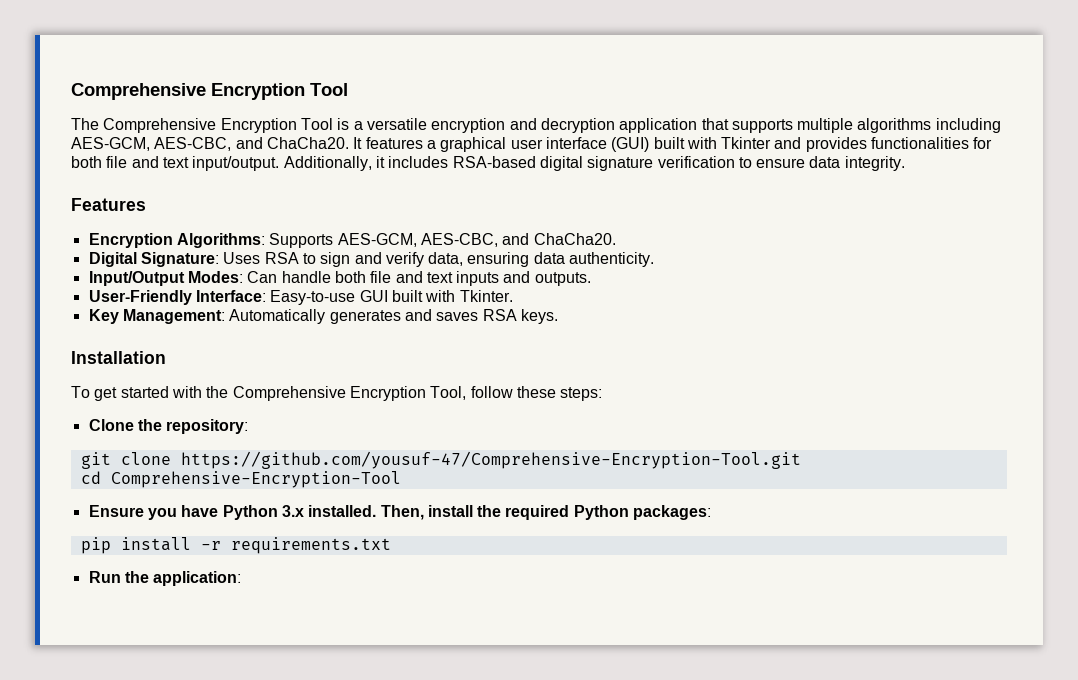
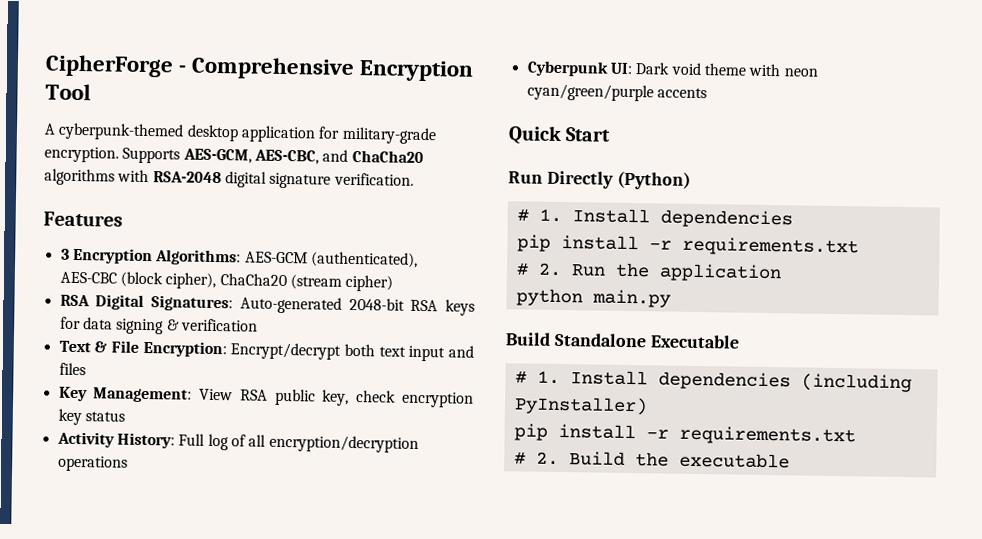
(71, 91) none -> [45,54,187,78] CipherForge -
[71,118,1001,133] [71,137,993,152] [71,156,905,171] [71,198,146,211] [88,233,616,248] [88,252,655,267] [88,271,591,286] [88,290,513,305] [88,309,558,324] [71,351,166,364] [71,386,603,401] [88,419,249,434] [80,451,801,469] [80,471,401,488] [88,505,712,520] [80,537,391,554] [88,571,242,586] The Comprehensive Encryption Tool is a versatile encryption and decryption application that supports multiple algorithms including AES-GCM, AES-CBC, and ChaCha20. It features a graphical user interface (GUI) built with Tkinter and provides functionalities for both file and text input/output. Additionally, it includes RSA-based digital signature verification to ensure data integrity. // Features // Encryption Algorithms: Supports AES-GCM, AES-CBC, and ChaCha20. // Digital Signature: Uses RSA to sign and verify data, ensuring data authenticity. // Input/Output Modes: Can handle both file and text inputs and outputs. // User-Friendly Interface: Easy-to-use GUI built with Tkinter. // Key Management: Automatically generates and saves RSA keys. // Installation // To get started with the Comprehensive Encryption Tool, follow these steps: // Clone the repository: // git clone https://github.com/yousuf-47/Comprehensive-Encryption-Tool.git // cd Comprehensive-Encryption-Tool // Ensure you have Python 3.x installed. Then, install the required Python packages: // pip install -r requirements.txt // Run the application: -> [44,122,437,145] [44,146,424,165] [44,168,414,189] [43,211,123,227] [60,247,418,268] [59,271,394,292] [59,294,476,316] [59,316,258,335] [58,340,475,362] [58,362,86,376] [58,386,474,408] [57,408,125,426] [56,431,419,453] [57,455,128,472] [526,60,818,77] [526,83,707,102] [508,125,612,145] [508,170,691,190] [516,208,793,229] [516,234,859,257] [515,262,782,283] [515,288,671,308] [505,332,740,349] [514,370,912,393] [513,396,648,416] [513,423,856,446] [513,451,790,469] A cyberpunk-themed desktop application for military-grade encryption. Supports AES-GCM, AES-CBC, and ChaCha20 algorithms with RSA-2048 digital signature verification. // Features // 3 Encryption Algorithms: AES-GCM (authenticated), AES-CBC (block cipher), ChaCha20 (stream cipher) // RSA Digital Signatures: Auto-generated 2048-bit RSA keys for data signing & verification // Text & File Encryption: Encrypt/decrypt both text input and files // Key Management: View RSA public key, check encryption key status // Activity History: Full log of all encryption/decryption operations // Cyberpunk UI: Dark void theme with neon cyan/green/purple accents // Quick Start // Run Directly (Python) // # 1. Install dependencies // pip install -r requirements.txt // # 2. Run the application // python main.py // Build Standalone Executable // # 1. Install dependencies (including PyInstaller) // pip install -r requirements.txt // # 2. Build the executable

